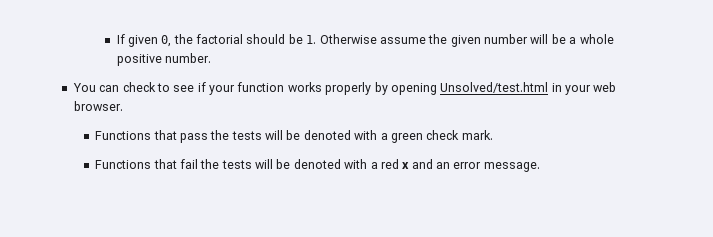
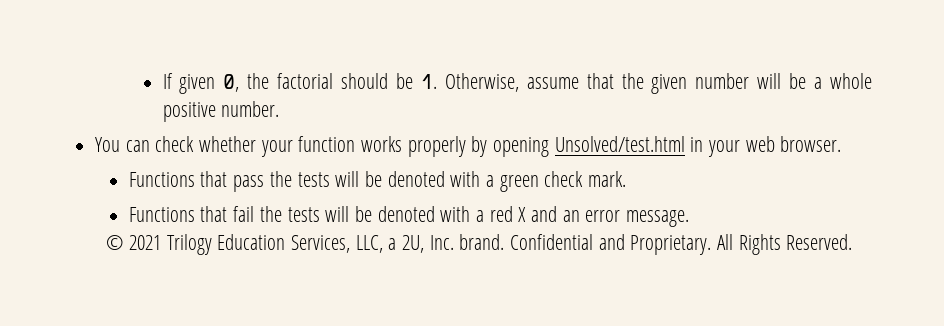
[319,34,426,44] Otherwise assume -> [444,73,614,92] Otherwise, assume that
[156,82,206,92] to see if -> [199,136,257,152] whether
[402,162,410,169] x -> [518,207,527,222] X
(540, 167) none -> [106,234,853,255] // © 2021 Trilogy Education Services, LLC, a 2U, Inc. brand. Confidential and Proprietary. All Rights Reserved.

